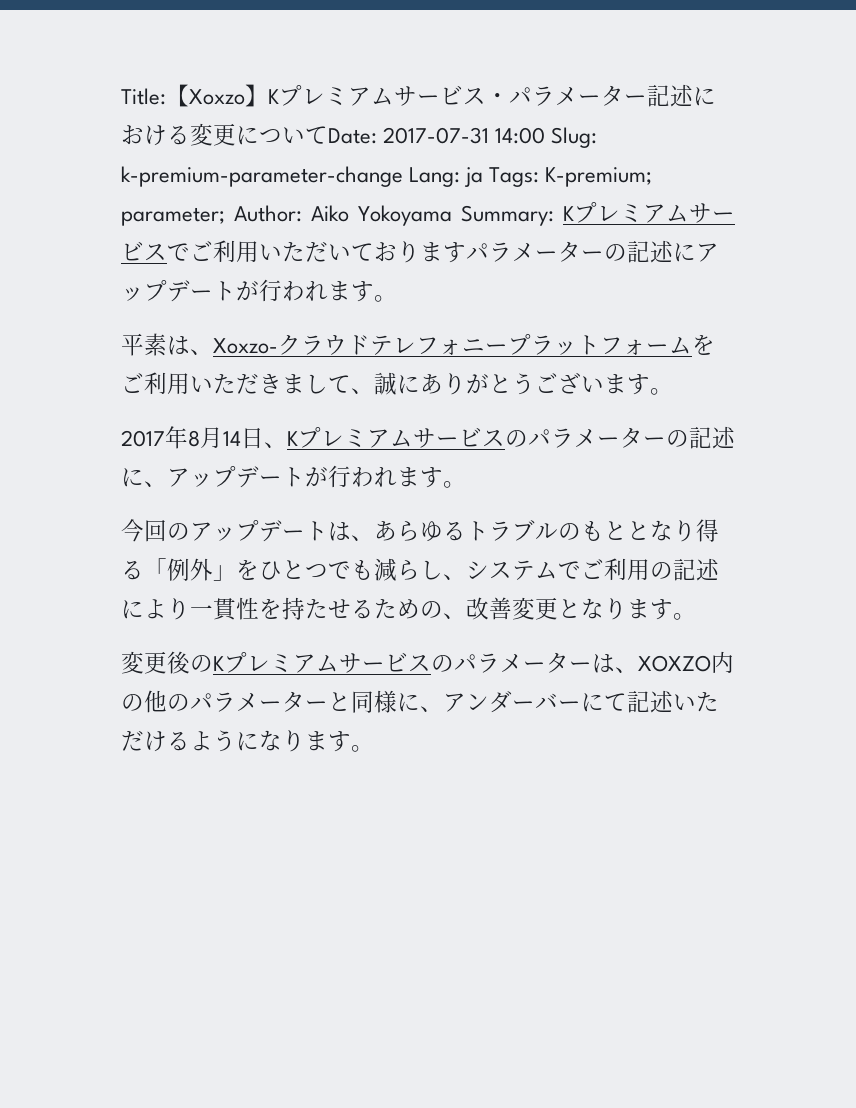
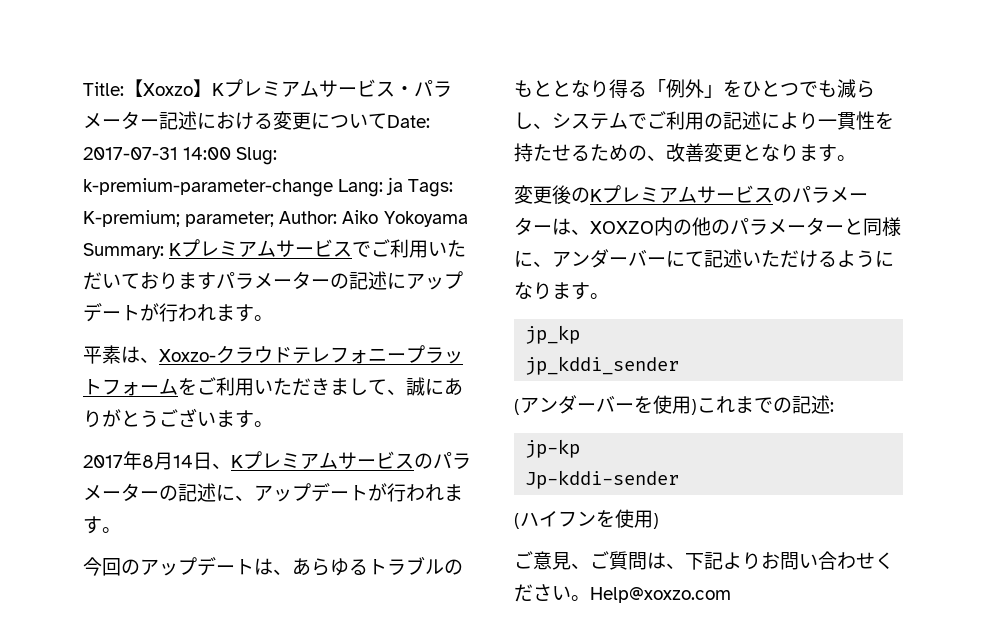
(374, 748) none -> [525,325,581,344] [525,356,680,375] [514,395,834,415] [525,439,581,458] [525,470,680,489] [514,509,659,529] [514,551,894,570] [514,584,731,603] // jp_kp // jp_kddi_sender // (アンダーバーを使用)これまでの記述: // jp-kp // Jp-kddi-sender // (ハイフンを使用) // ご意見、ご質問は、下記よりお問い合わせください。Help@xoxzo.com

